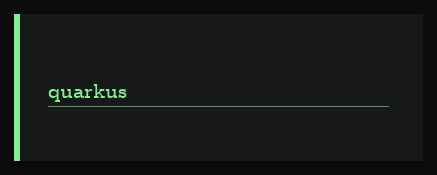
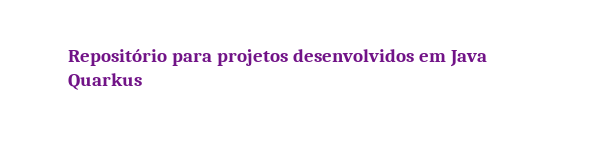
[48,84,127,102] quarkus -> [68,49,487,67] [68,73,142,90] Repositório para projetos desenvolvidos em Java Quarkus

